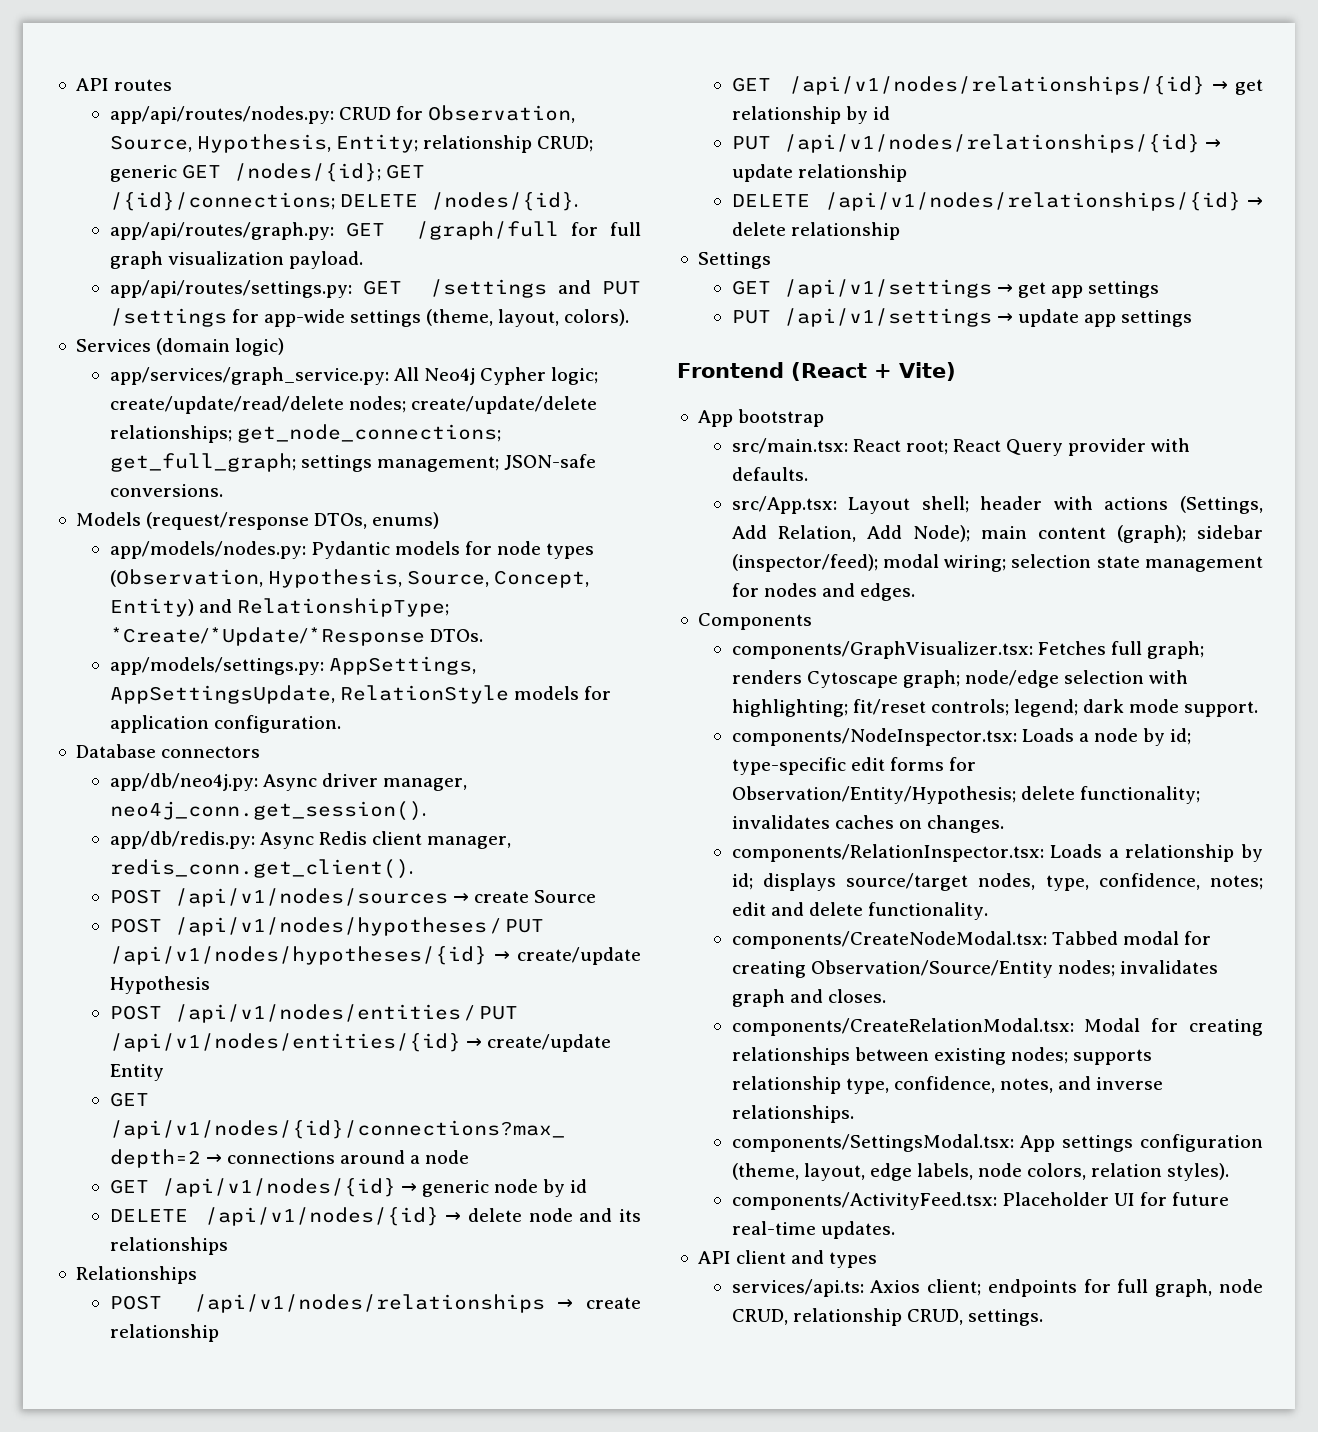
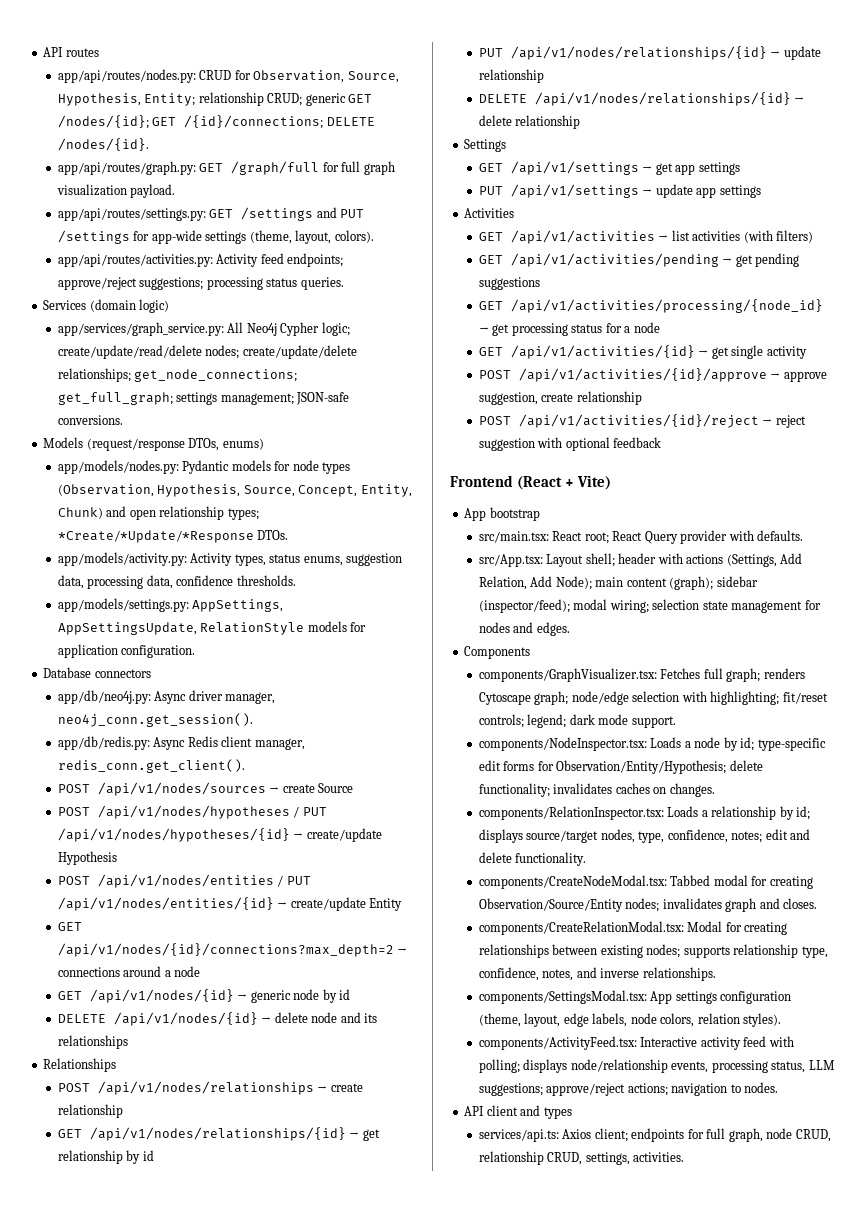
(630, 317) none -> [57,253,344,267] [57,277,344,290] // app/api/routes/activities.py: Activity feed endpoints; approve/reject suggestions; processing status queries.
[109,598,449,617] [109,627,483,646] Entity) and RelationshipType; *Create/*Update/*Response DTOs. -> [360,484,412,497] [57,506,259,520] [57,530,289,543] [57,552,403,566] [57,575,296,589] Entity, Chunk) and open relationship types; *Create/*Update/*Response DTOs. // app/models/activity.py: Activity types, status enums, suggestion data, processing data, confidence thresholds.
(1193, 318) none -> [464,208,515,218] [478,230,814,244] [478,253,800,267] [478,277,540,290] [478,299,823,313] [478,322,660,336] [478,345,807,359] [478,368,827,382] [478,391,642,405] [478,414,806,428] [478,437,662,451] // Activities // GET /api/v1/activities → list activities (with filters) // GET /api/v1/activities/pending → get pending suggestions // GET /api/v1/activities/processing/{node_id} → get processing status for a node // GET /api/v1/activities/{id} → get single activity // POST /api/v1/activities/{id}/approve → approve suggestion, create relationship // POST /api/v1/activities/{id}/reject → reject suggestion with optional feedback
[1001,1192,1230,1206] [731,1221,895,1239] Placeholder UI for future real-time updates. -> [640,1036,794,1050] [478,1059,835,1073] [478,1082,779,1096] Interactive activity feed with polling; displays node/relationship events, processing status, LLM suggestions; approve/reject actions; navigation to nodes.
[967,1309,1043,1326] settings. -> [585,1152,685,1165] settings, activities.

